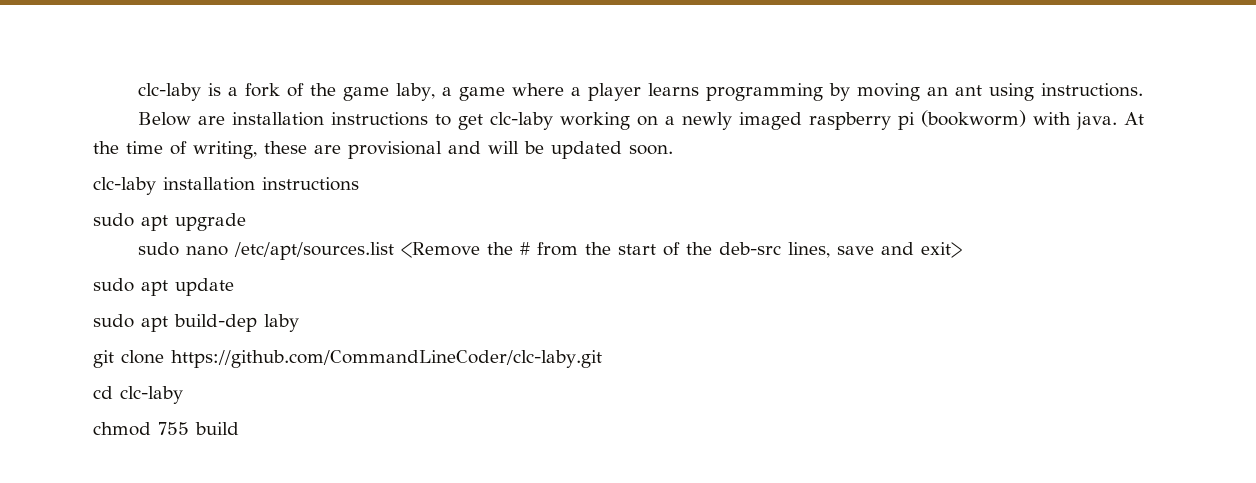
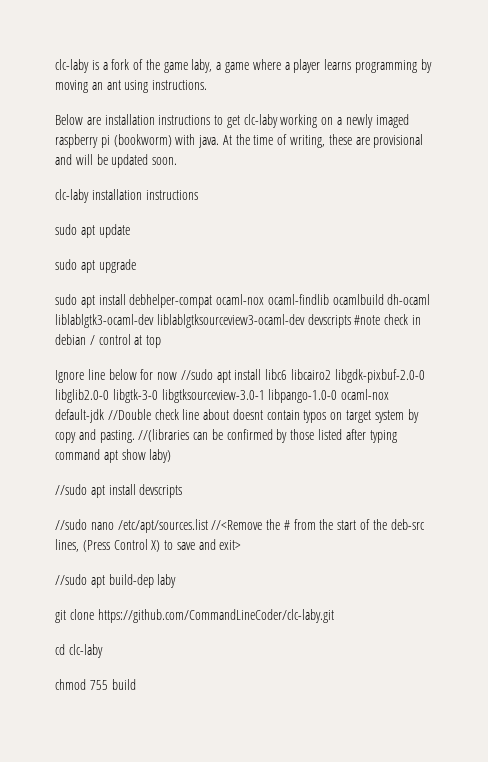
(359, 184) none -> [55,224,130,238] // sudo apt update
(180, 249) none -> [80,294,431,308] [55,314,421,328] [55,334,162,348] [55,369,425,383] [55,389,390,403] [55,409,419,423] [55,429,397,443] [55,449,172,463] [55,484,183,498] [55,519,87,530] apt install debhelper-compat ocaml-nox ocaml-findlib ocamlbuild dh-ocaml liblablgtk3-ocaml-dev liblablgtksourceview3-ocaml-dev devscripts #note check in debian / control at top // Ignore line below for now //sudo apt install libc6 libcairo2 libgdk-pixbuf-2.0-0 libglib2.0-0 libgtk-3-0 libgtksourceview-3.0-1 libpango-1.0-0 ocaml-nox default-jdk //Double check line about doesnt contain typos on target system by copy and pasting. //(libraries can be confirmed by those listed after typing command apt show laby) // //sudo apt install devscripts // //sudo
[401,242,481,258] <Remove -> [211,520,263,530] //<Remove
(831, 250) none -> [82,539,174,552] (Press Control X) to
[93,278,234,296] [93,314,134,328] sudo apt update // sudo -> [55,574,87,585] //sudo

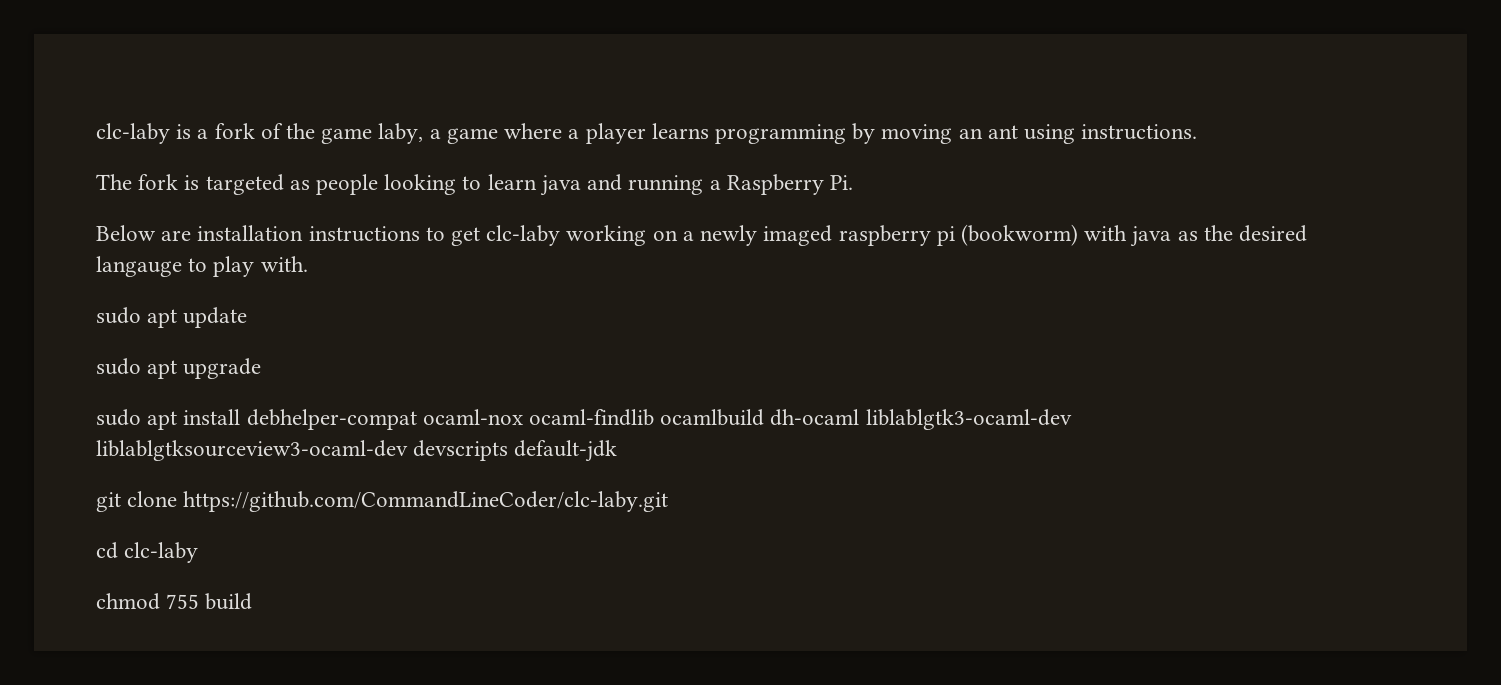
(208, 85) none -> [96,174,853,196] // The fork is targeted as people looking to learn java and running a Raspberry Pi.
[198,134,424,148] [55,154,178,168] [55,189,198,203] java. At the time of writing, these are provisional and will be updated soon. // clc-laby installation instructions -> [1130,225,1307,247] [96,256,308,277] java as the desired langauge to play with.
[354,314,421,325] [55,334,162,348] [55,369,425,383] [55,389,390,403] [55,409,419,423] [55,429,397,443] [55,449,172,463] [55,484,183,498] [55,519,425,533] [55,539,242,552] [55,574,177,588] #note check in debian / control at top // Ignore line below for now //sudo apt install libc6 libcairo2 libgdk-pixbuf-2.0-0 libglib2.0-0 libgtk-3-0 libgtksourceview-3.0-1 libpango-1.0-0 ocaml-nox default-jdk //Double check line about doesnt contain typos on target system by copy and pasting. //(libraries can be confirmed by those listed after typing command apt show laby) // //sudo apt install devscripts // //sudo nano /etc/apt/sources.list //<Remove the # from the start of the deb-src lines, (Press Control X) to save and exit> // //sudo apt build-dep laby -> [514,440,618,462] default-jdk

